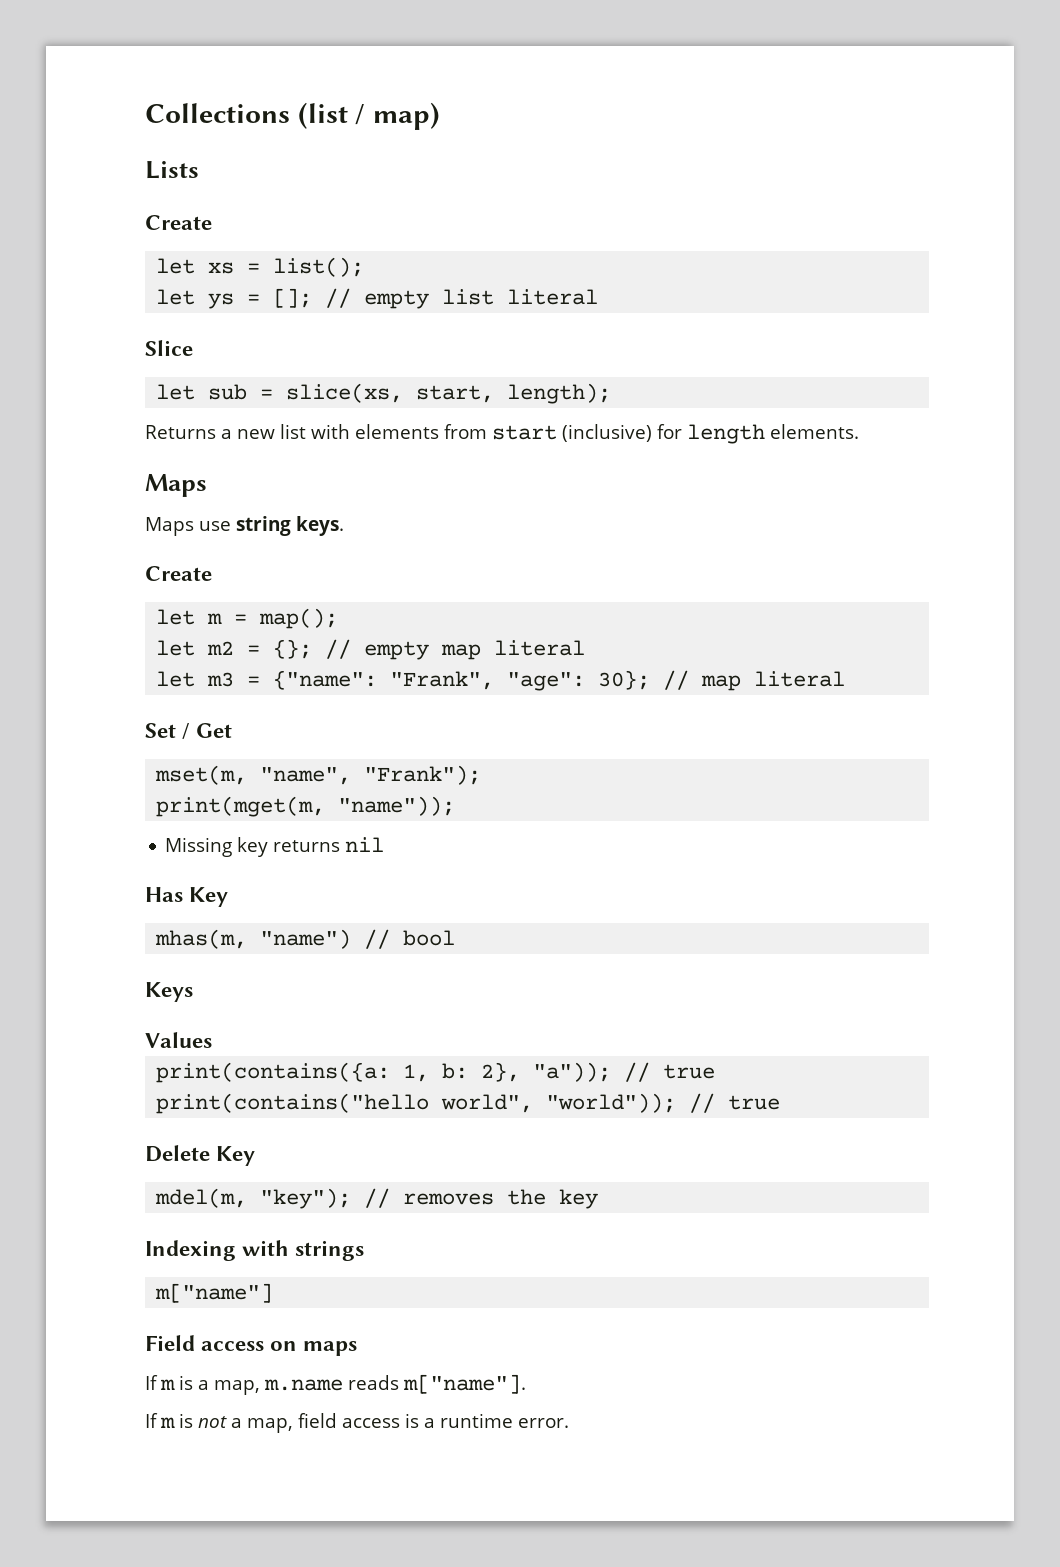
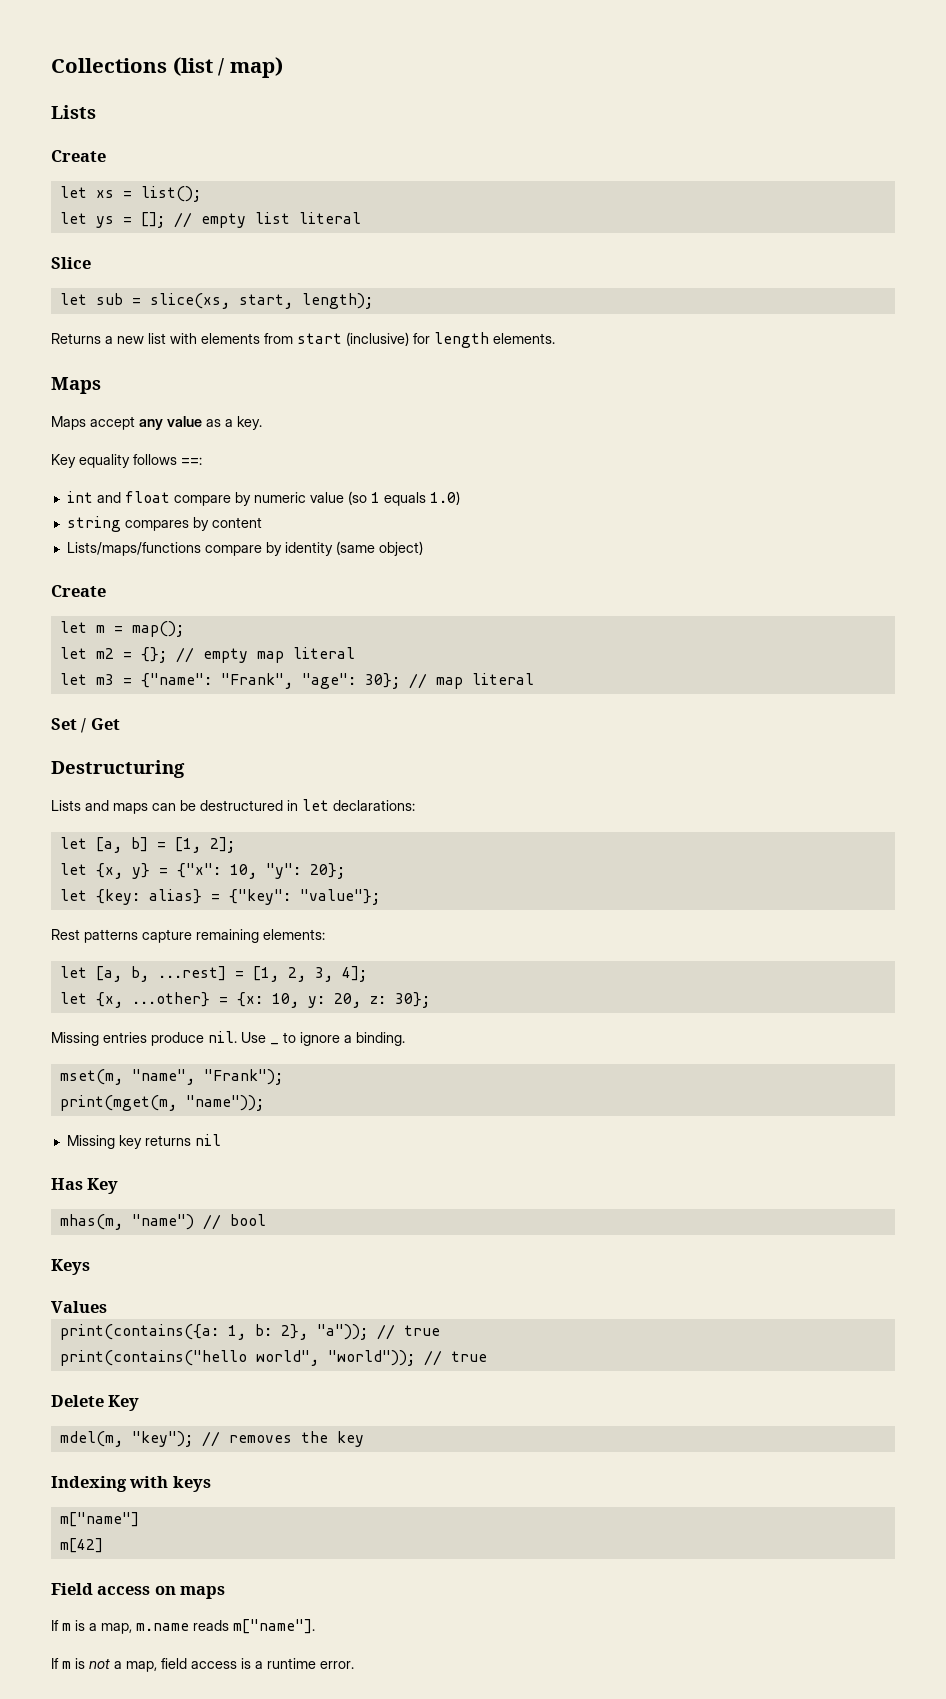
[199,516,344,536] use string keys. -> [90,416,262,430] [51,454,202,468] [66,491,460,506] [66,516,262,532] [66,541,423,556] accept any value as a key. // Key equality follows ==: // int and float compare by numeric value (so 1 equals 1.0) // string compares by content // Lists/maps/functions compare by identity (same object)
(233, 730) none -> [51,760,185,778] [51,799,415,814] [59,837,235,853] [59,863,345,879] [59,889,380,905] [51,929,325,943] [59,966,367,982] [59,992,430,1008] [51,1031,405,1046] // Destructuring // Lists and maps can be destructured in let declarations: // let [a, b] = [1, 2]; // let {x, y} = {"x": 10, "y": 20}; // let {key: alias} = {"key": "value"}; // Rest patterns capture remaining elements: // let [a, b, ...rest] = [1, 2, 3, 4]; // let {x, ...other} = {x: 10, y: 20, z: 30}; // Missing entries produce nil. Use _ to ignore a binding.
[295,1240,365,1261] strings -> [172,1476,211,1492] keys
(274, 1293) none -> [59,1538,103,1553] // m[42]

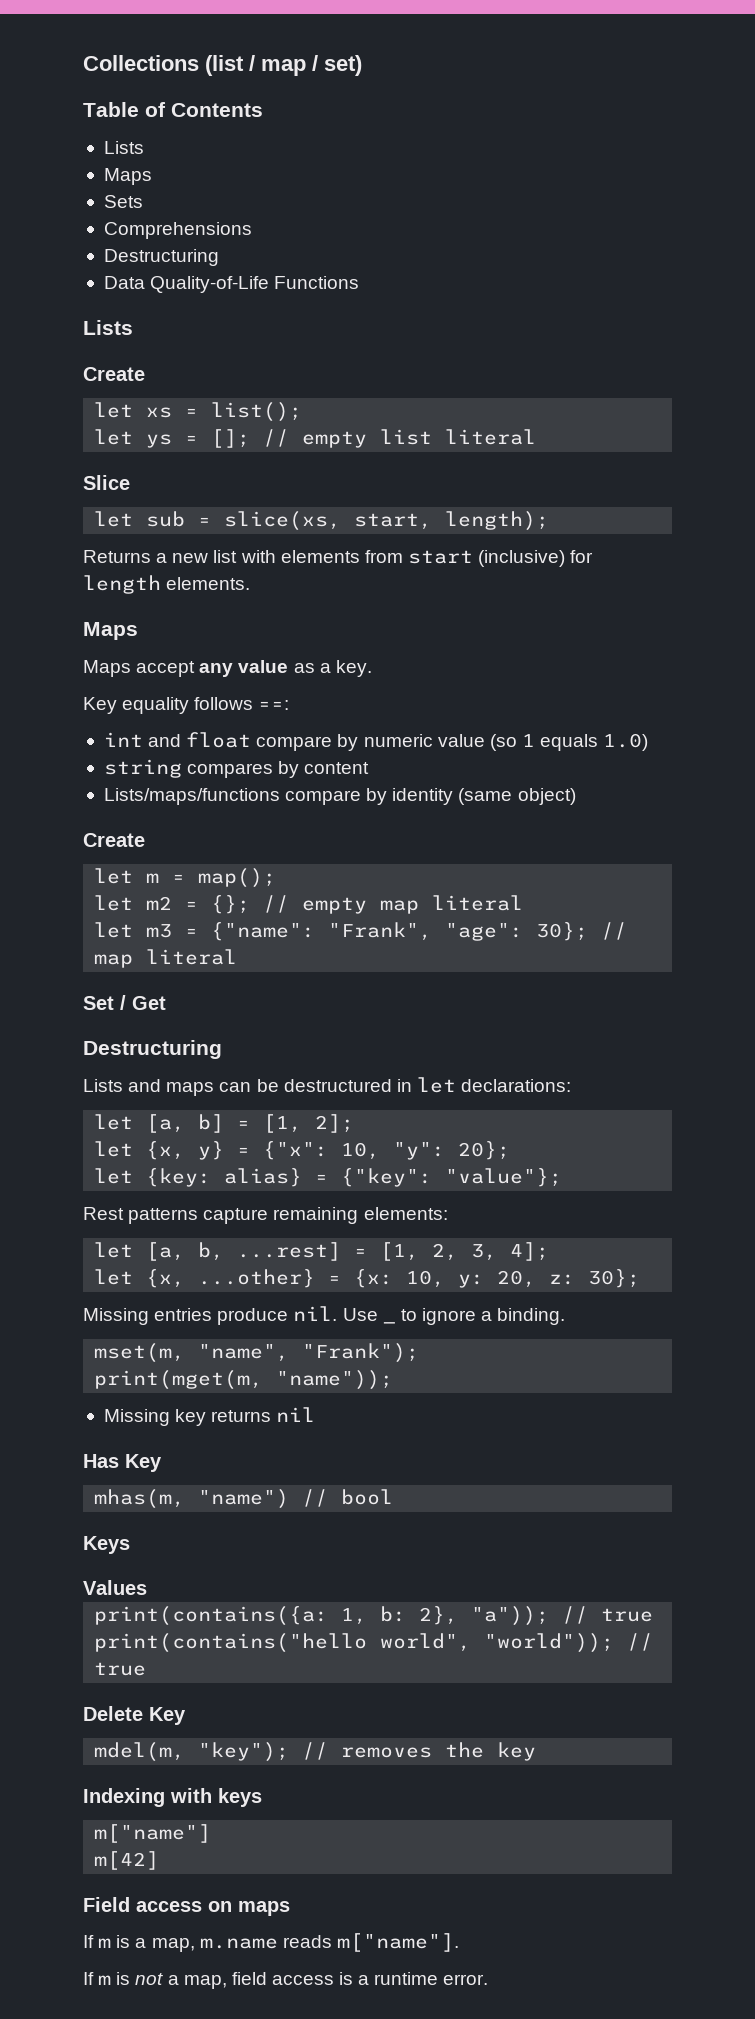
[229,57,283,78] map) -> [261,55,362,76] [83,102,263,117] [103,141,144,154] [103,168,152,185] [103,195,143,208] [103,222,252,239] [103,249,219,266] [103,276,360,293] map / set) // Table of Contents // Lists // Maps // Sets // Comprehensions // Destructuring // Data Quality-of-Life Functions

